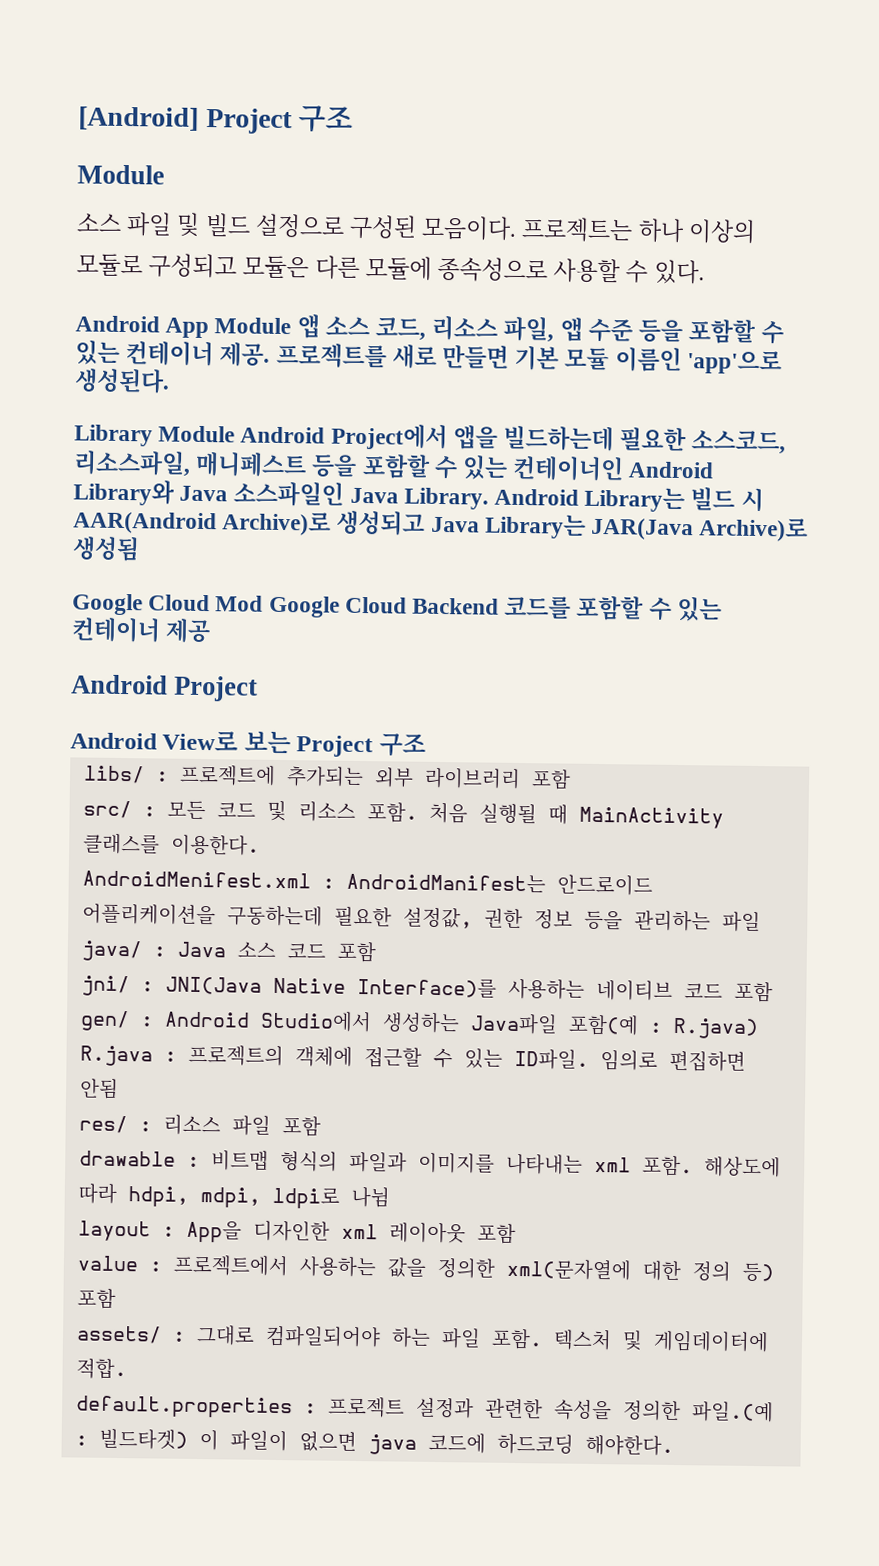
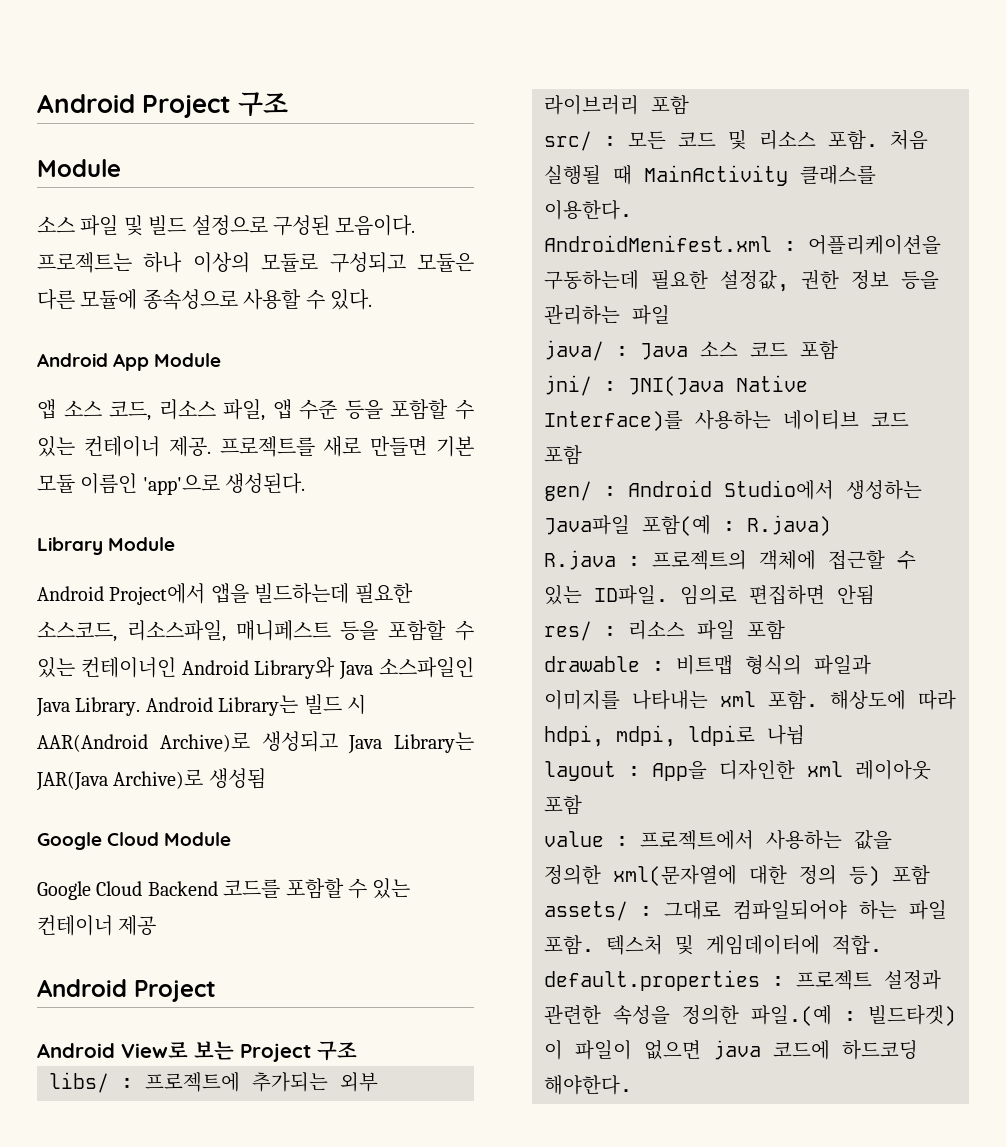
[78,106,199,131] [Android] -> [37,94,135,113] Android
(292, 326) none -> (222, 360) //
(236, 434) none -> (176, 544) //
[215,595,264,612] Mod -> [164,832,232,846] Module //
[345,872,653,896] AndroidManifest는 안드로이드 -> (796, 246) none

